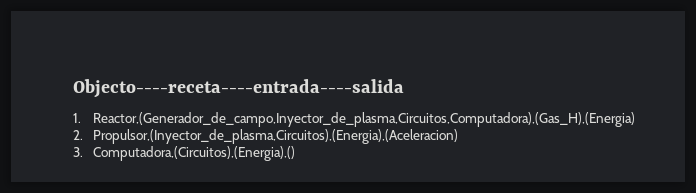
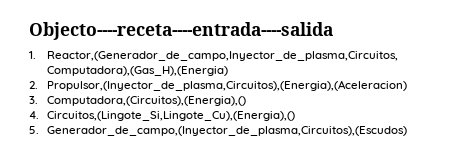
(296, 153) none -> [29,111,295,121] [29,126,407,136] // 4. Circuitos,(Lingote_Si,Lingote_Cu),(Energia),() // 5. Generador_de_campo,(Inyector_de_plasma,Circuitos),(Escudos)

